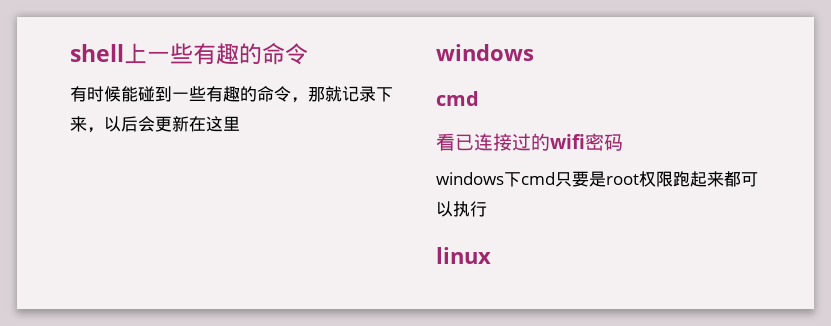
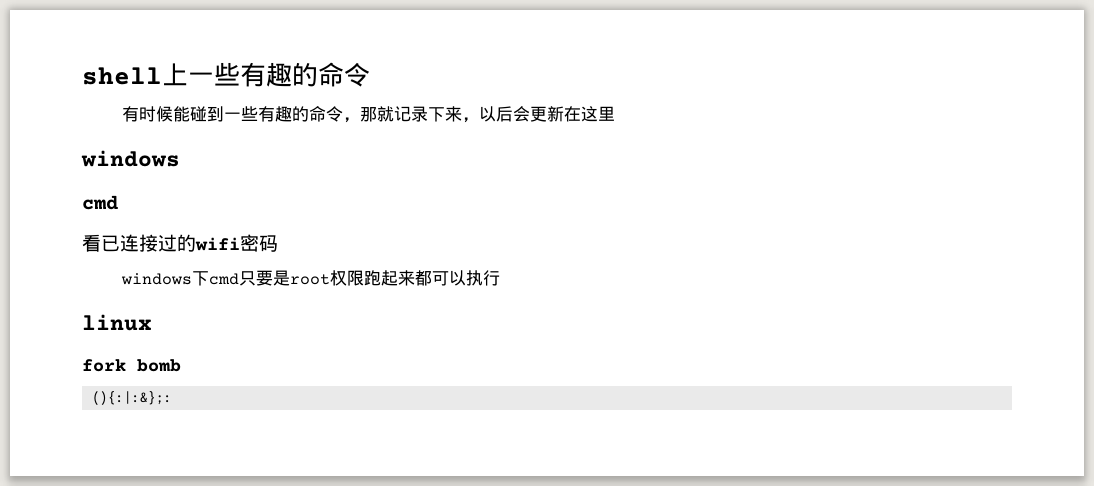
(491, 255) none -> [82,359,181,372] [91,391,172,405] // fork bomb // (){:|:&};:

